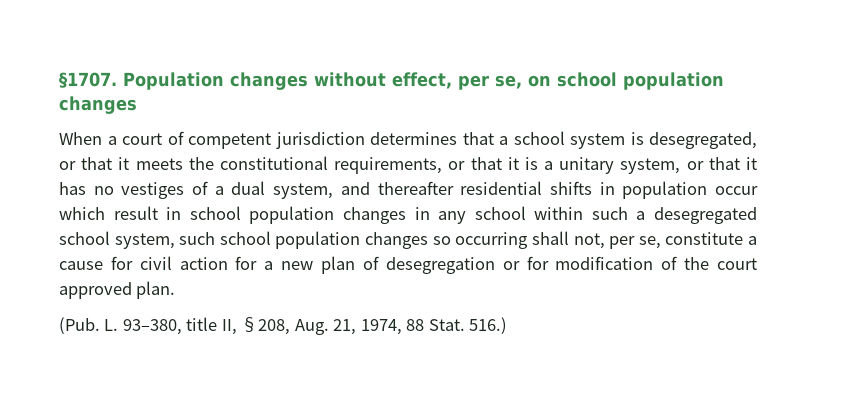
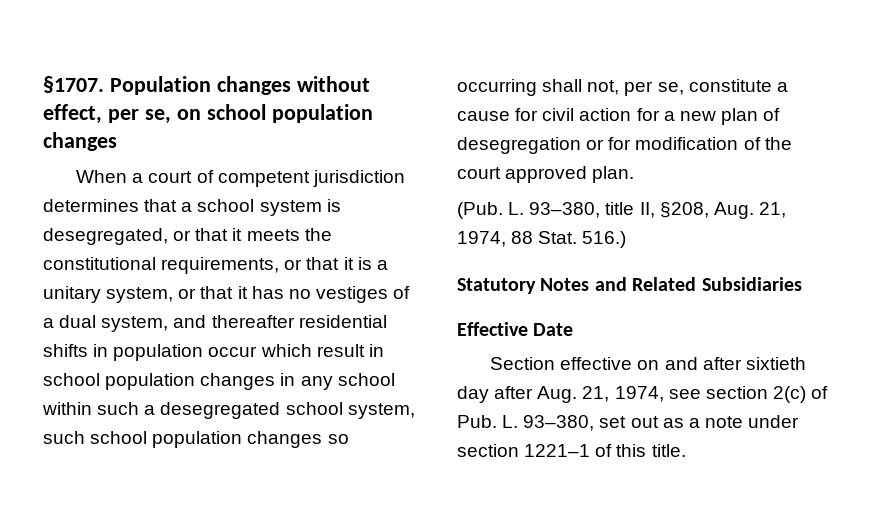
(508, 325) none -> [457,277,802,294] [457,322,574,336] [490,357,806,370] [457,386,829,403] [457,415,800,431] [457,444,686,457] // Statutory Notes and Related Subsidiaries // Effective Date // Section effective on and after sixtieth day after Aug. 21, 1974, see section 2(c) of Pub. L. 93–380, set out as a note under section 1221–1 of this title.

